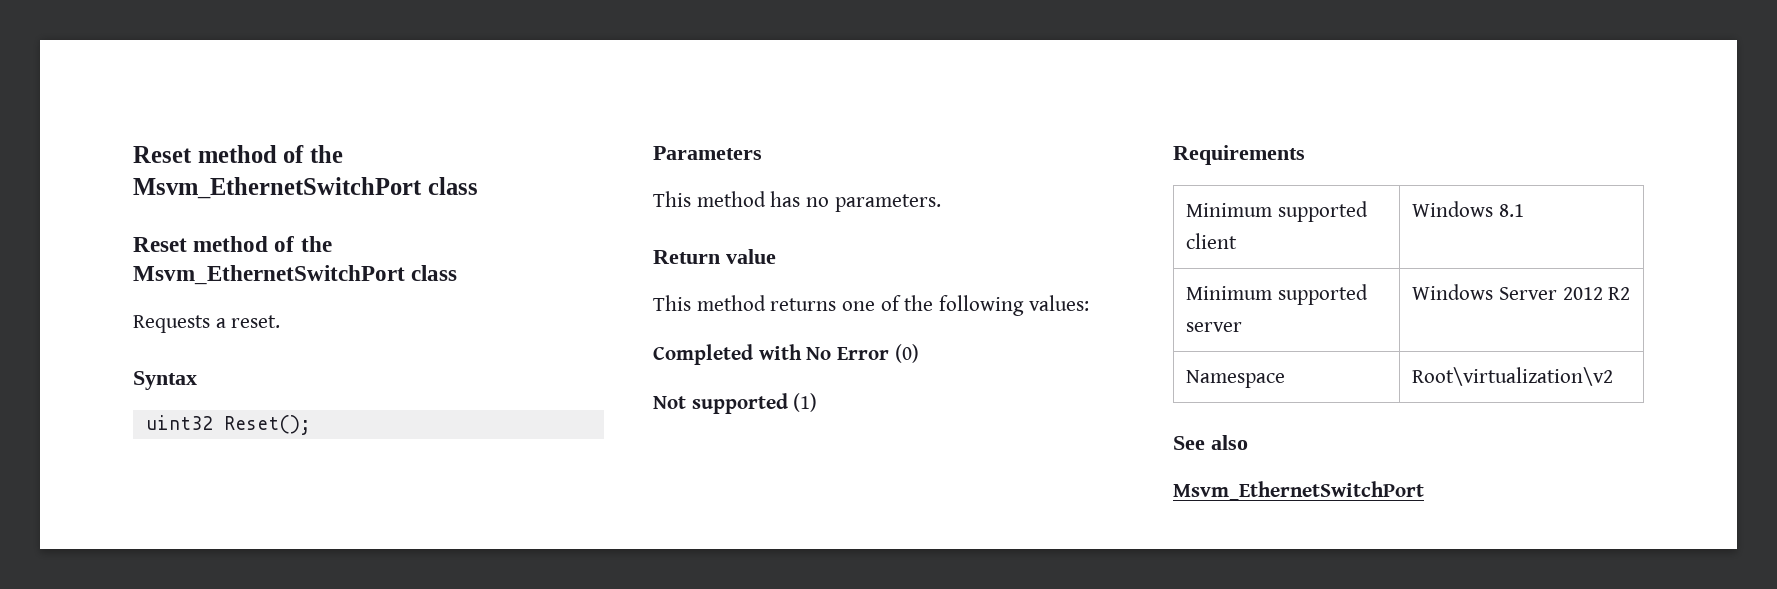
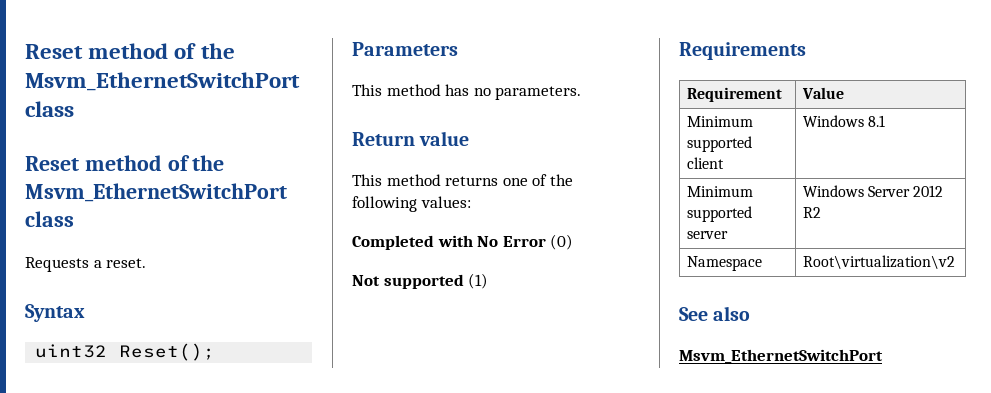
(1305, 155) none -> [687,87,783,102] [802,87,845,99] // Requirement | Value

